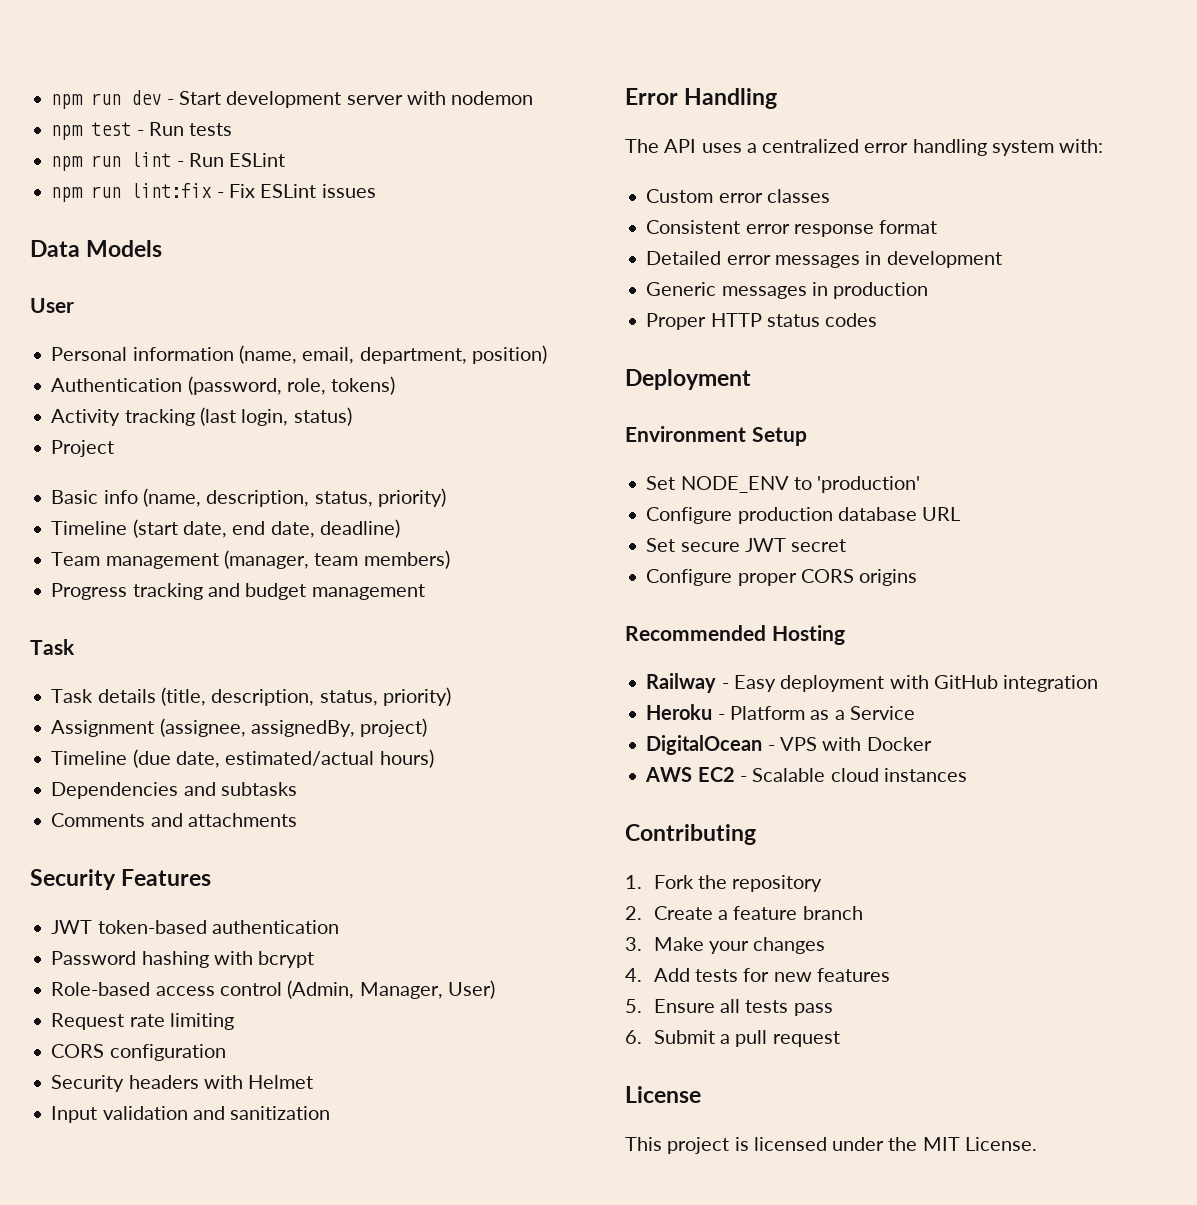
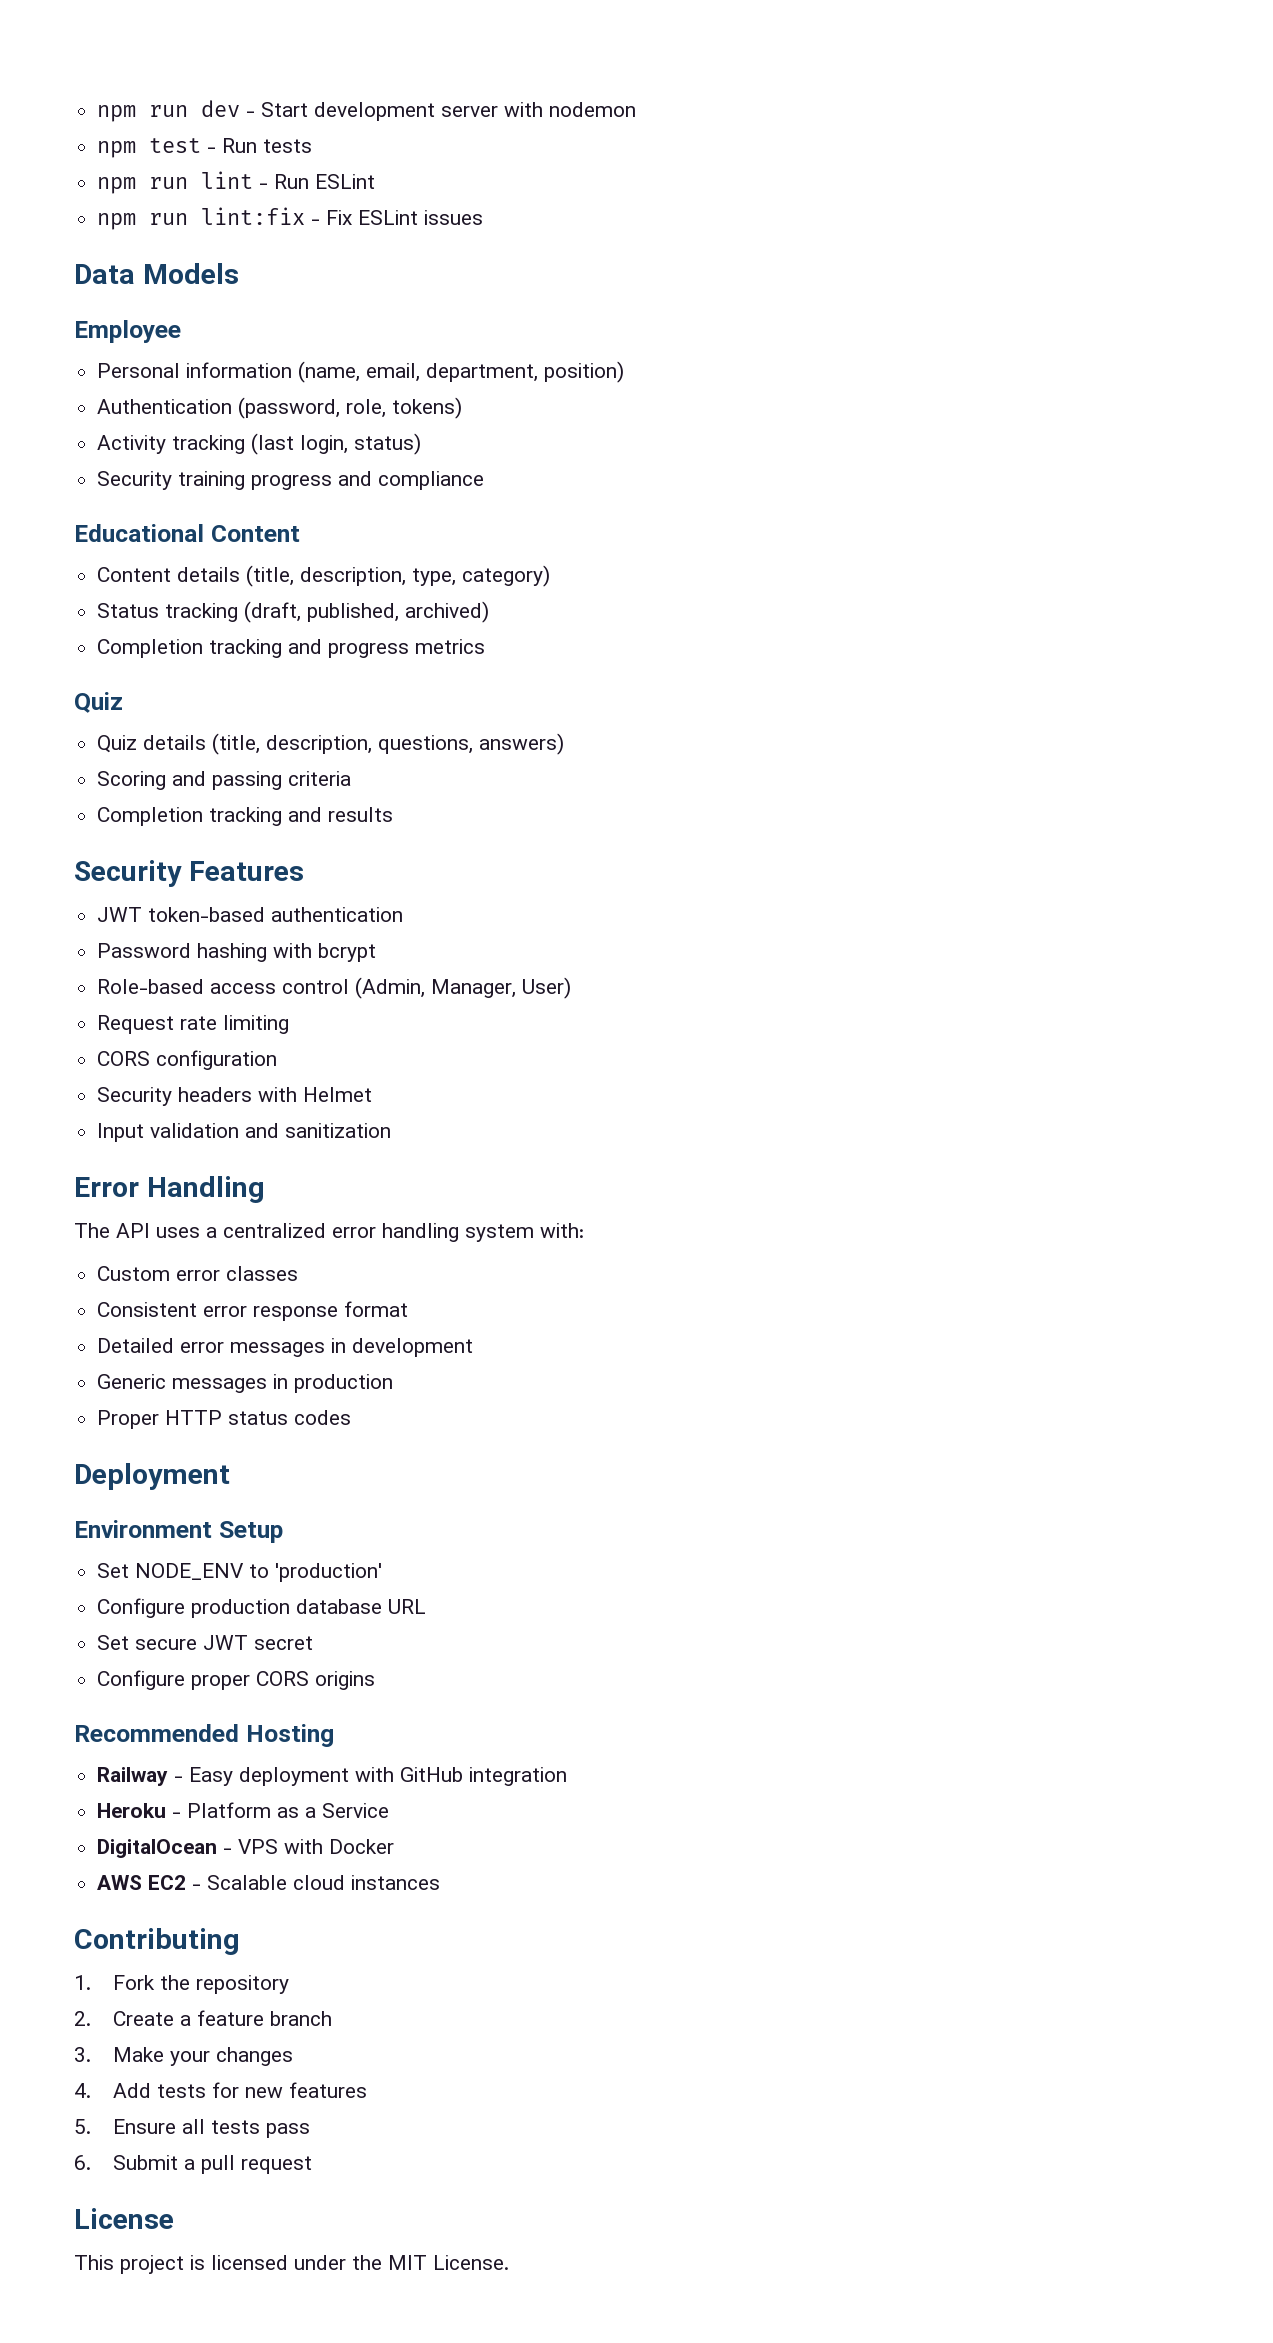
[30,298,74,313] User -> [74,320,181,343] Employee
[51,440,115,457] [51,488,446,507] [51,519,400,538] [51,550,450,569] [51,583,425,600] [30,639,75,655] [51,687,451,706] [51,718,428,737] [51,749,434,768] [51,782,297,799] [51,813,297,827] Project // Basic info (name, description, status, priority) // Timeline (start date, end date, deadline) // Team management (manager, team members) // Progress tracking and budget management // Task // Task details (title, description, status, priority) // Assignment (assignee, assignedBy, project) // Timeline (due date, estimated/actual hours) // Dependencies and subtasks // Comments and attachments -> [97,471,485,490] [74,524,300,542] [97,565,551,587] [97,601,490,623] [97,639,486,658] [74,692,123,713] [97,733,565,755] [97,771,352,790] [97,807,394,826] Security training progress and compliance // Educational Content // Content details (title, description, type, category) // Status tracking (draft, published, archived) // Completion tracking and progress metrics // Quiz // Quiz details (title, description, questions, answers) // Scoring and passing criteria // Completion tracking and results

